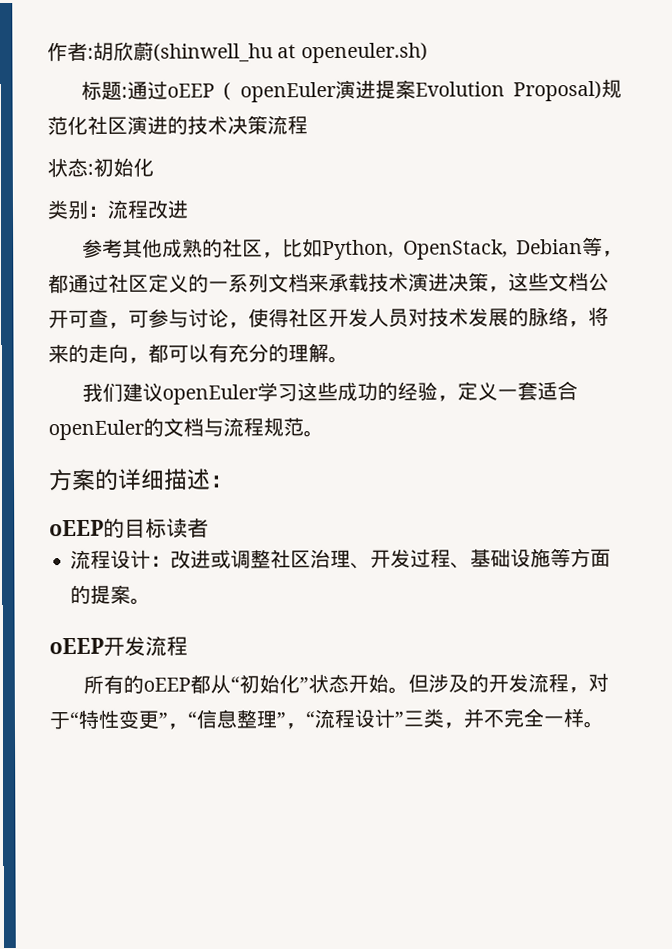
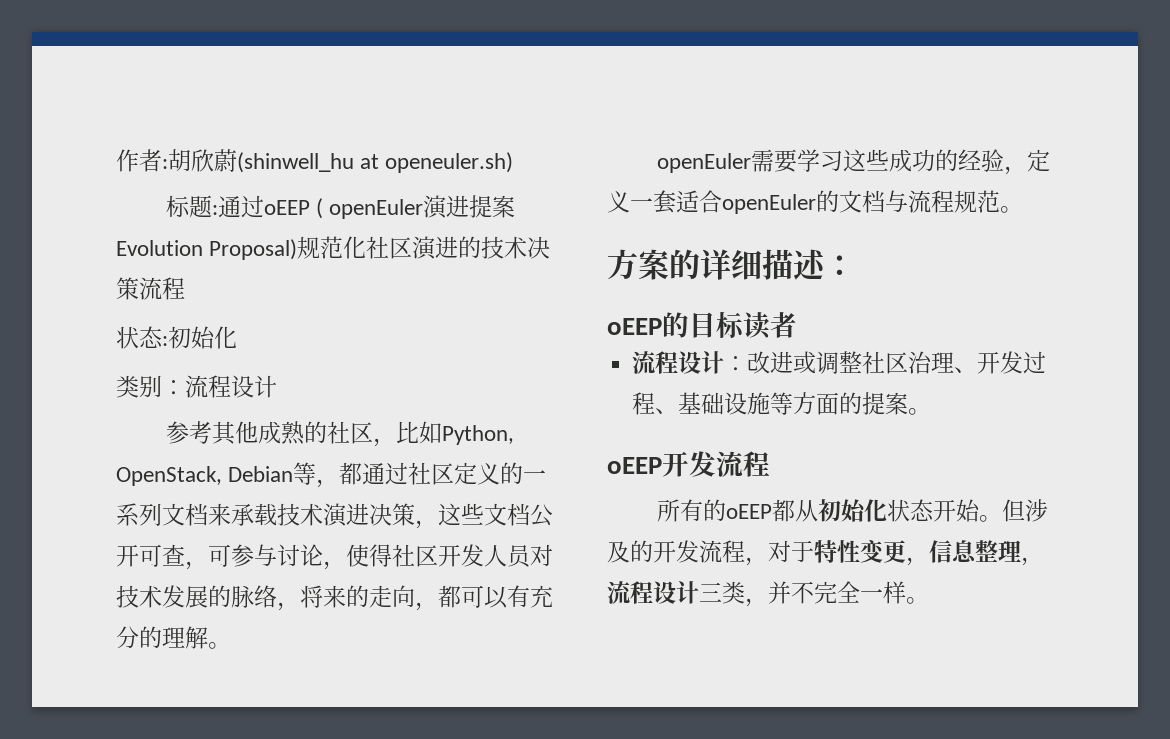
[147,199,189,219] 改进 -> [231,375,277,398] 设计
[82,382,259,405] 我们建议openEuler -> [656,149,797,173] openEuler需要
[230,674,310,694] “初始化” -> [817,499,887,522] 初始化
[69,711,79,728] “ -> (814, 551) none
[158,708,404,730] ”，“信息整理”，“流程设计” -> [906,540,1044,566] [607,581,699,604] ，信息整理，流程设计

